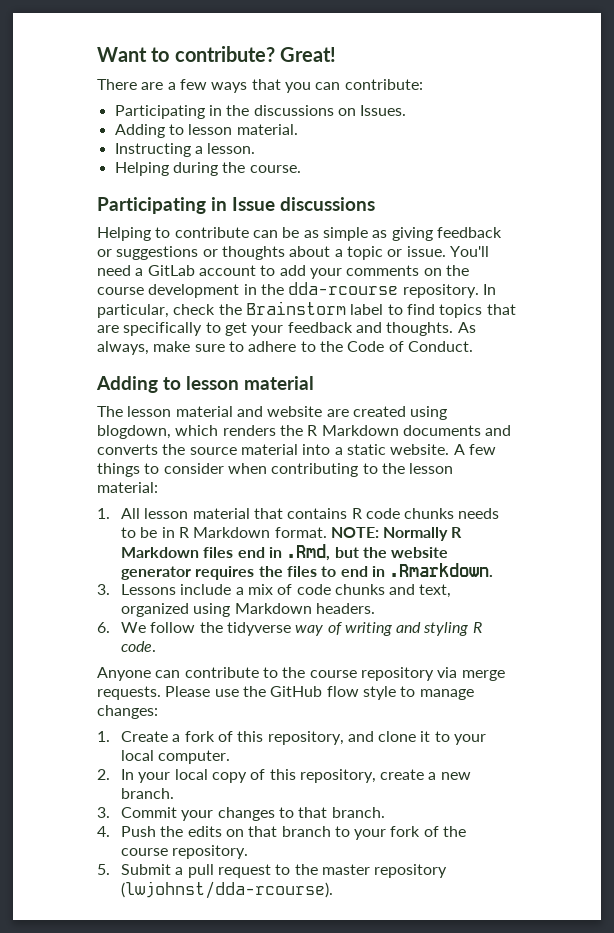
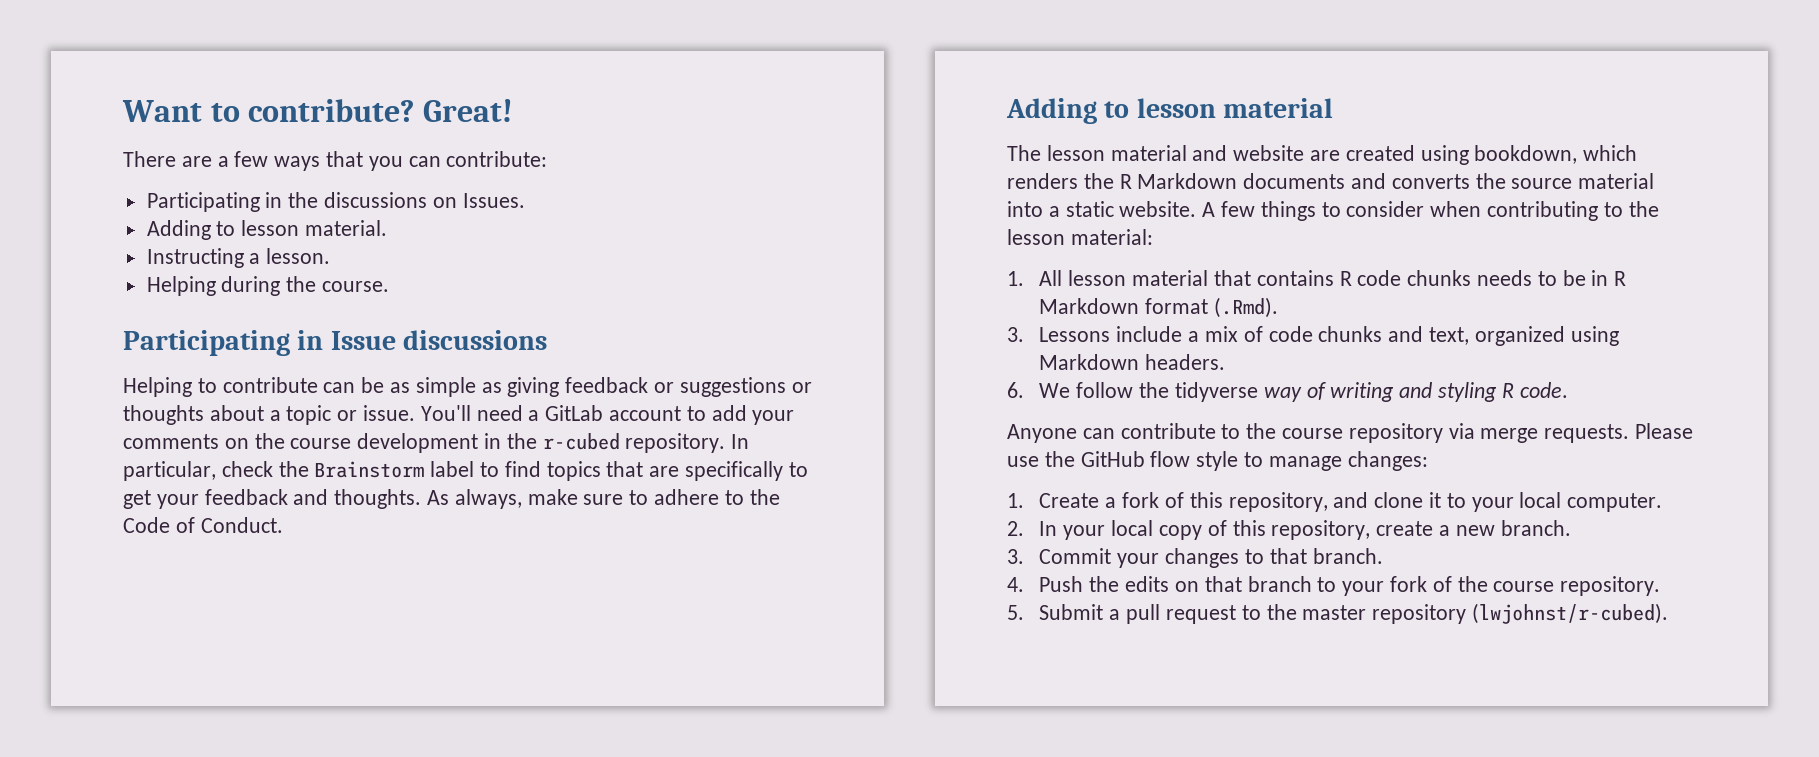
[288,282,399,295] dda-rcourse -> [542,433,620,450] r-cubed
[97,425,171,439] blogdown, -> [1474,145,1578,164] bookdown,
[274,527,463,541] [120,544,449,561] [120,563,494,580] format. NOTE: Normally R Markdown files end in .Rmd, but the website generator requires the files to end in .Rmarkdown. -> [1145,297,1279,318] format (.Rmd).
[120,881,333,899] (lwjohnst/dda-rcourse). -> [1471,603,1668,624] (lwjohnst/r-cubed).

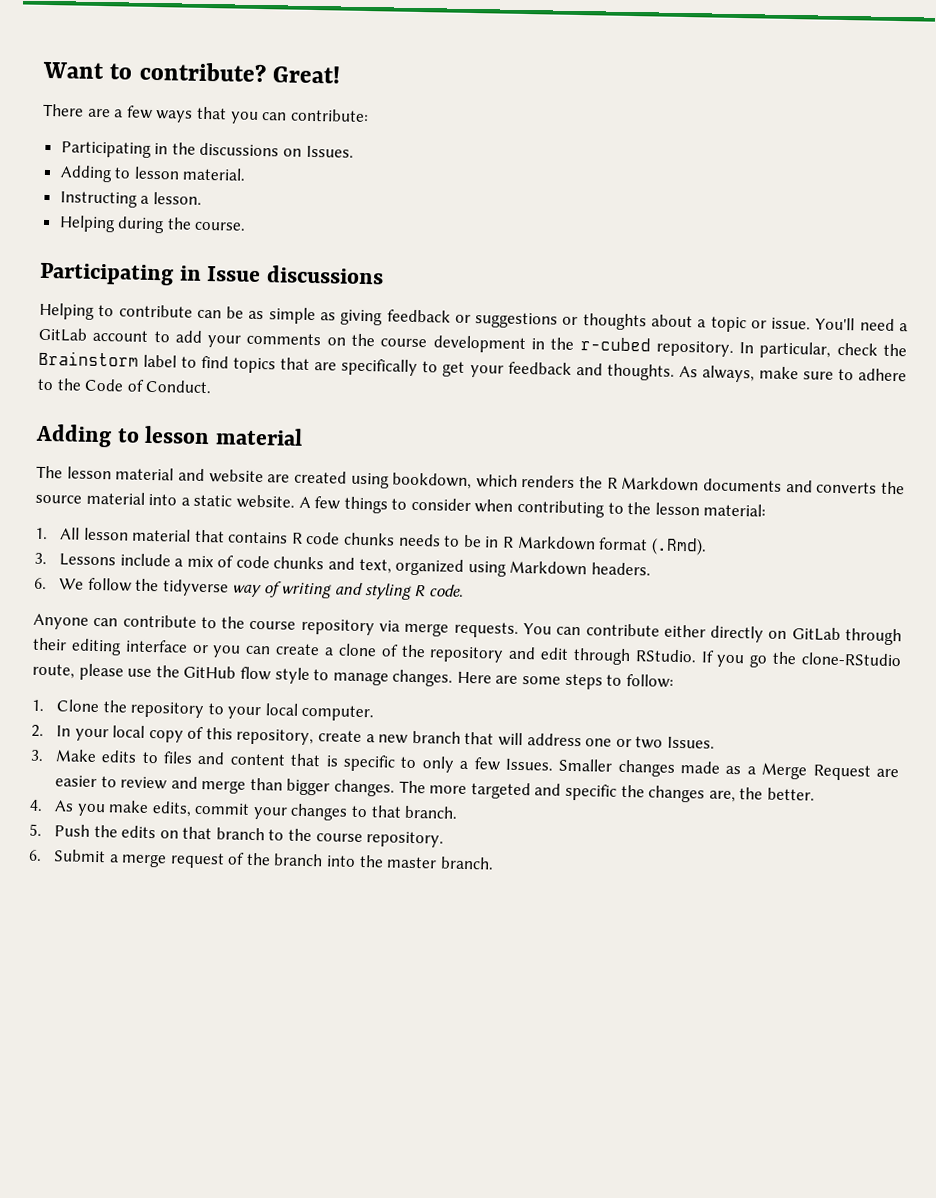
[1635,423,1694,439] Please -> [522,623,902,646] [32,637,903,668] [32,663,124,681] You can contribute either directly on GitLab through their editing interface or you can create a clone of the repository and edit through RStudio. If you go the clone-RStudio route, please
[1347,451,1428,471] [1007,492,1441,512] changes: // 1. Create a fork of this repository, and clone it -> [392,669,674,690] [31,699,205,719] changes. Here are some steps to follow: // 1. Clone the repository
[1500,520,1571,536] [1007,548,1112,564] branch. // 3. Commit -> [411,730,715,749] [30,749,899,781] [54,775,815,803] [29,799,251,817] branch that will address one or two Issues. // 3. Make edits to files and content that is specific to only a few Issues. Smaller changes made as a Merge Request are easier to review and merge than bigger changes. The more targeted and specific the changes are, the better. // 4. As you make edits, commit
[1007,577,1024,592] 4. -> [29,823,42,837] 5.
[1342,576,1452,596] your fork of -> (285, 835) none
[1007,605,1024,620] 5. -> [28,849,42,861] 6.
[1126,603,1668,624] pull request to the master repository (lwjohnst/r-cubed). -> [121,852,494,870] merge request of the branch into the master branch.

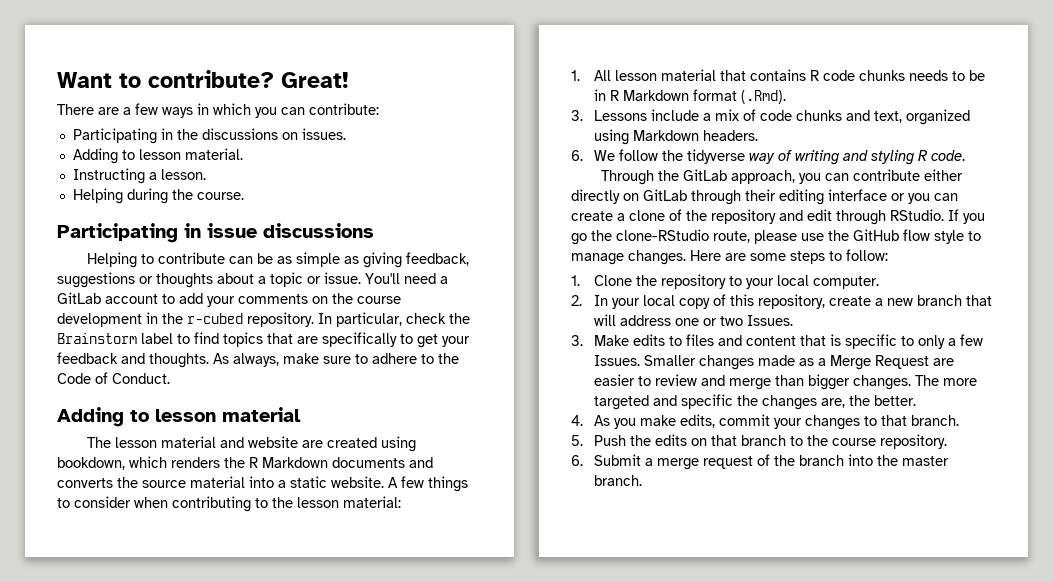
[196,106,227,120] that -> [197,103,251,115] in which
[305,145,354,158] Issues. -> [301,128,346,140] issues.
[206,266,262,283] Issue -> [207,223,257,238] issue
[386,309,471,323] feedback or -> [405,252,469,266] feedback,
[33,613,552,638] Anyone can contribute to the course repository via merge requests. You -> [600,169,821,185] Through the GitLab approach, you

